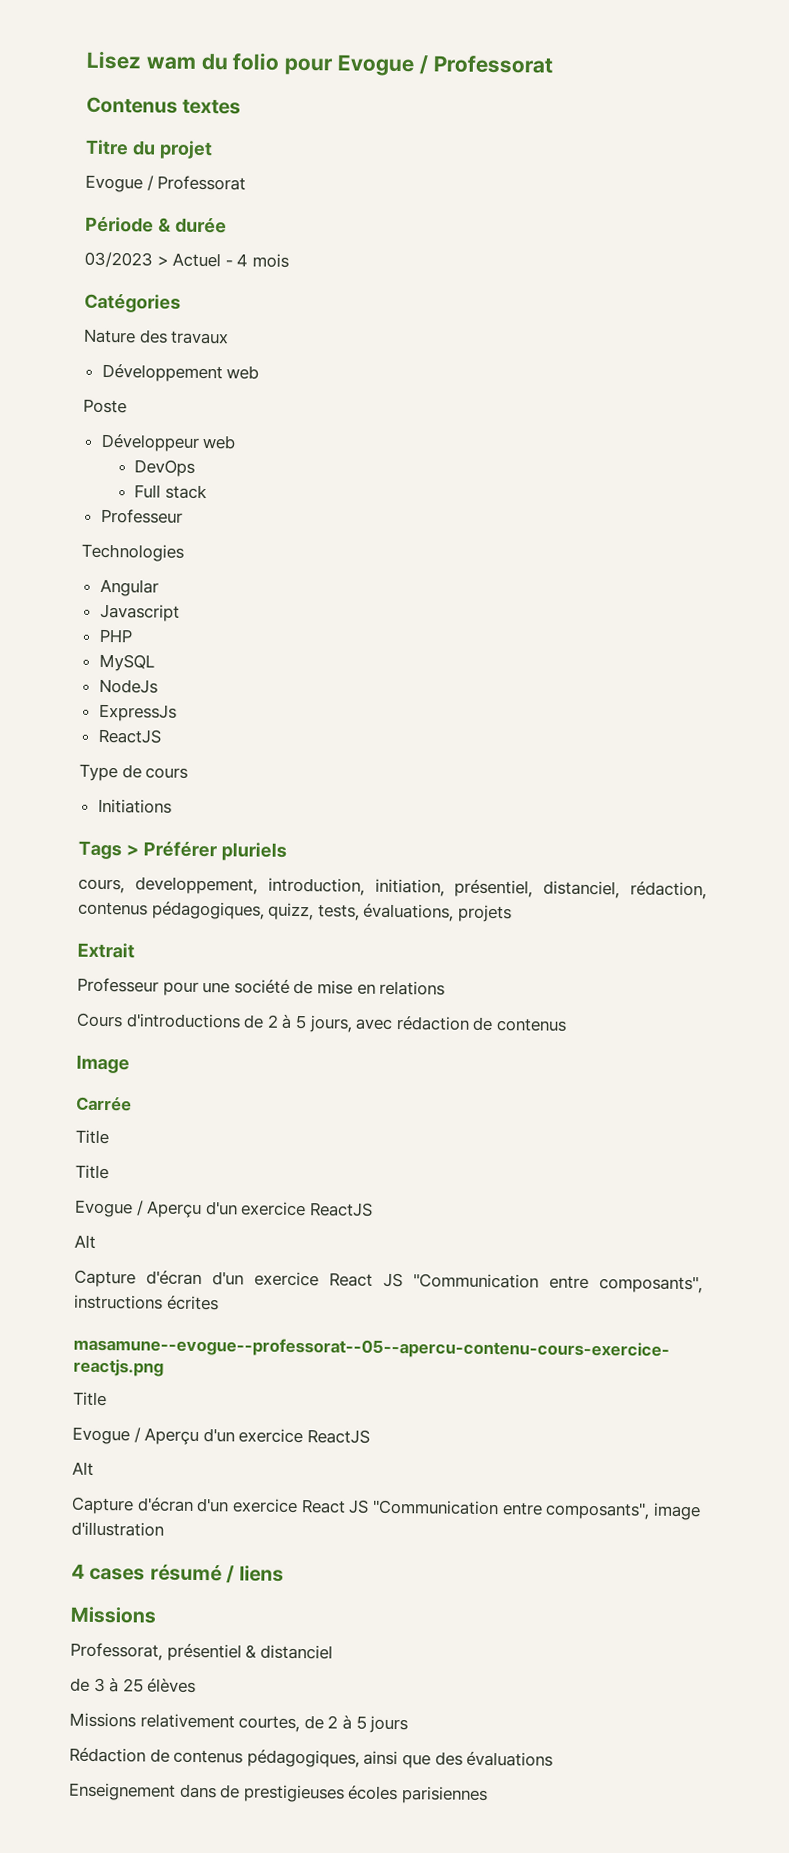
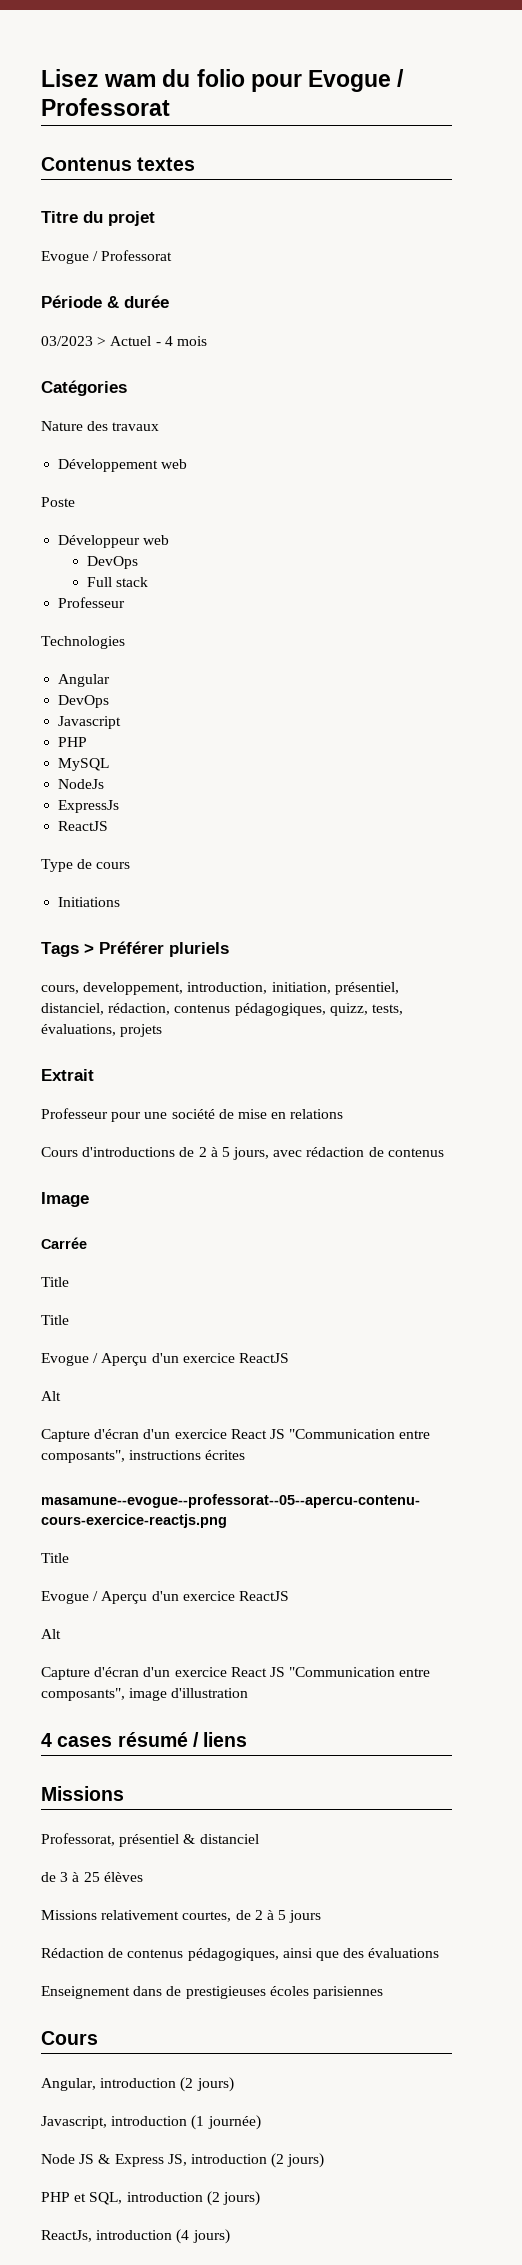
(159, 587) none -> [58,695,110,708] // DevOps
(488, 1795) none -> [41,2031,98,2045] [41,2077,234,2092] [41,2115,261,2130] [41,2153,325,2168] [41,2191,260,2206] [41,2229,230,2244] // Cours // Angular, introduction (2 jours) // Javascript, introduction (1 journée) // Node JS & Express JS, introduction (2 jours) // PHP et SQL, introduction (2 jours) // ReactJs, introduction (4 jours)

